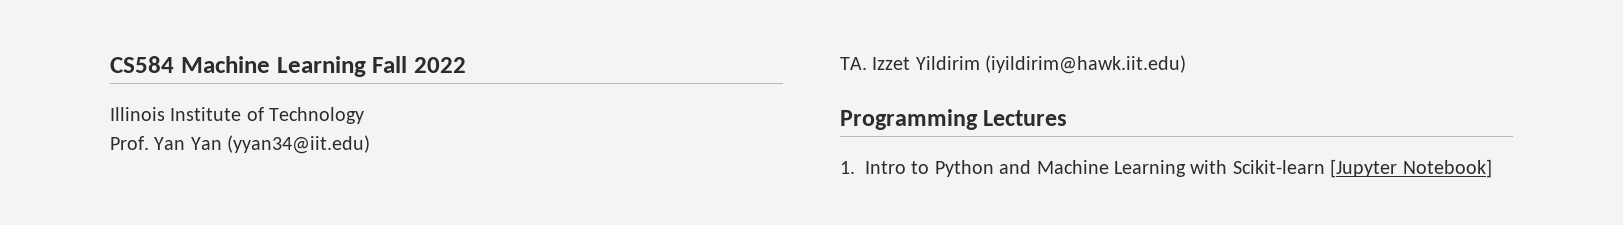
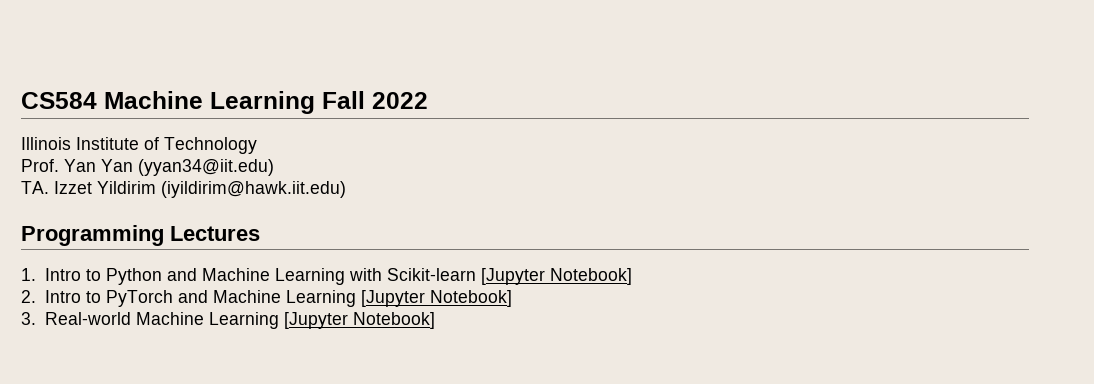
(1492, 168) none -> [21,290,513,307] [21,312,436,329] // 2. Intro to PyTorch and Machine Learning [Jupyter Notebook] // 3. Real-world Machine Learning [Jupyter Notebook]

